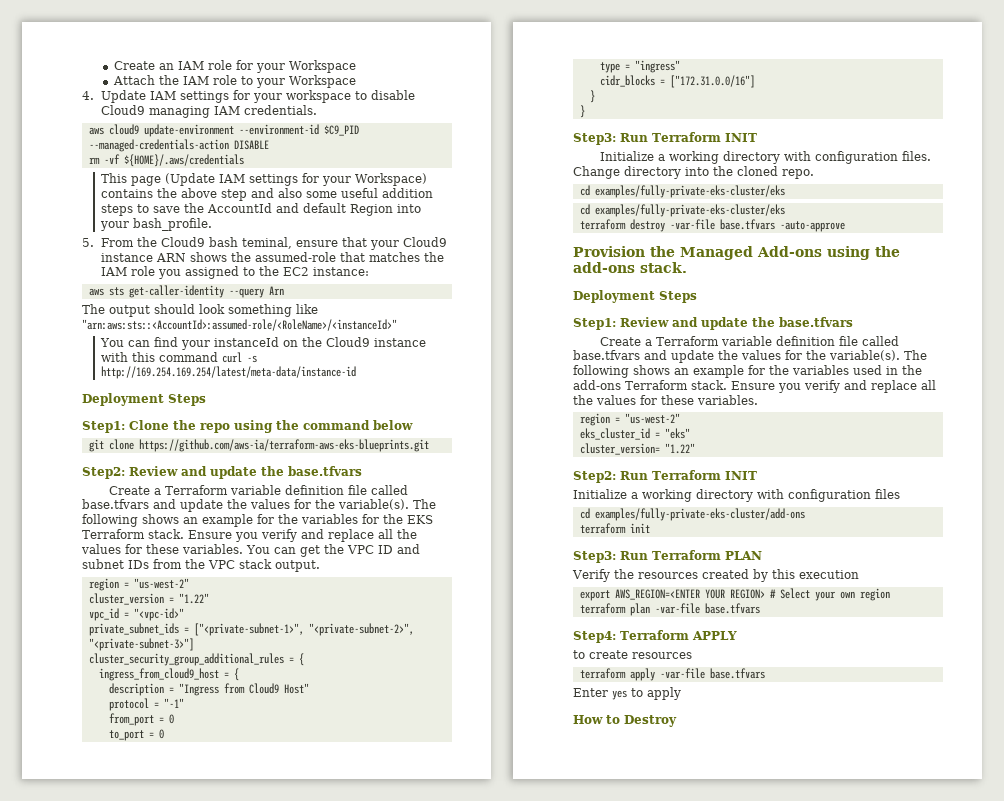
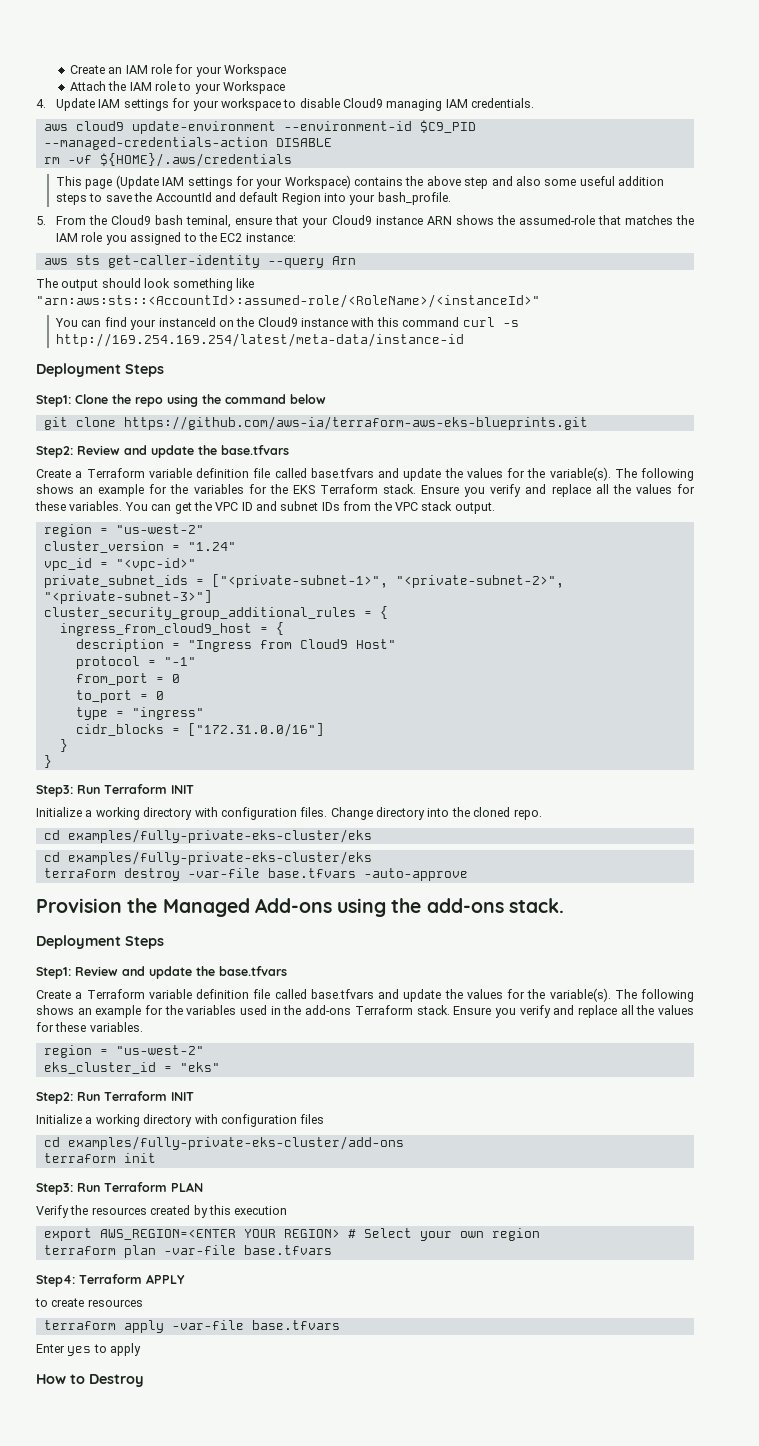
[178,593,209,604] "1.22" -> [187,542,236,551] "1.24"
[579,443,695,455] // cluster_version= "1.22" -> (220, 1067) none

